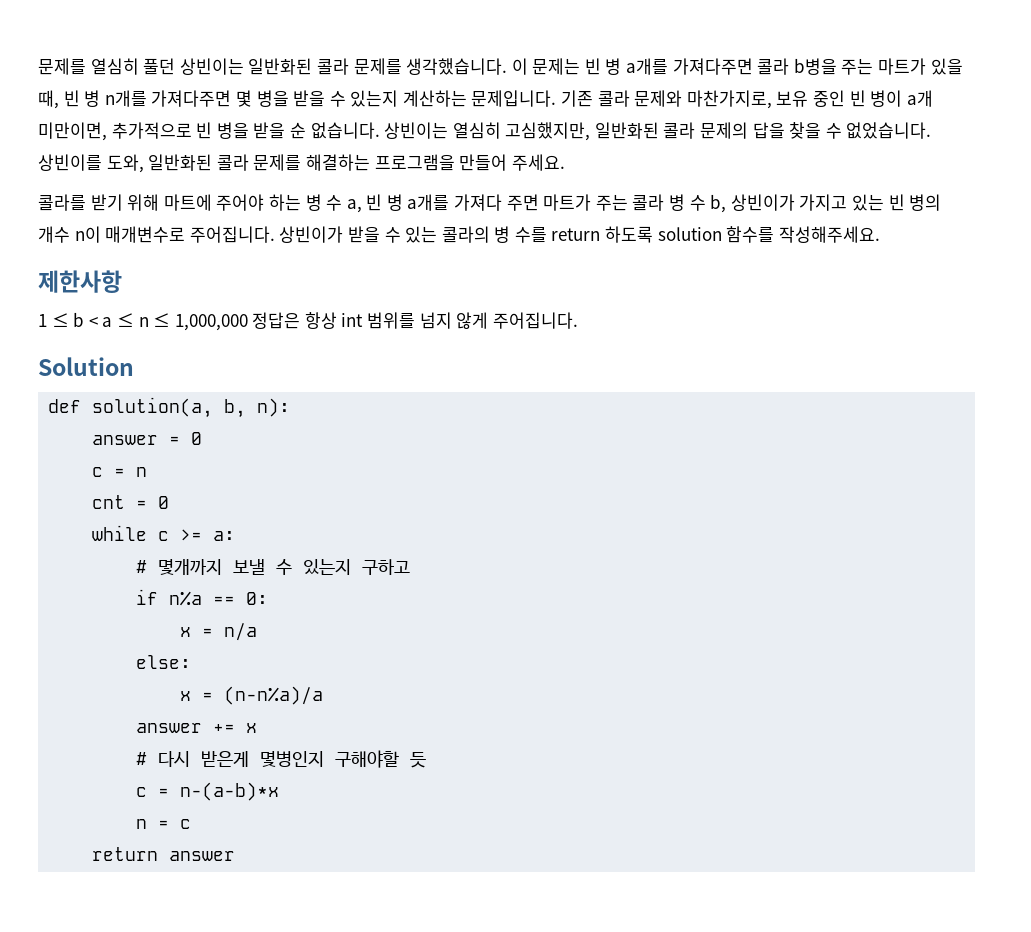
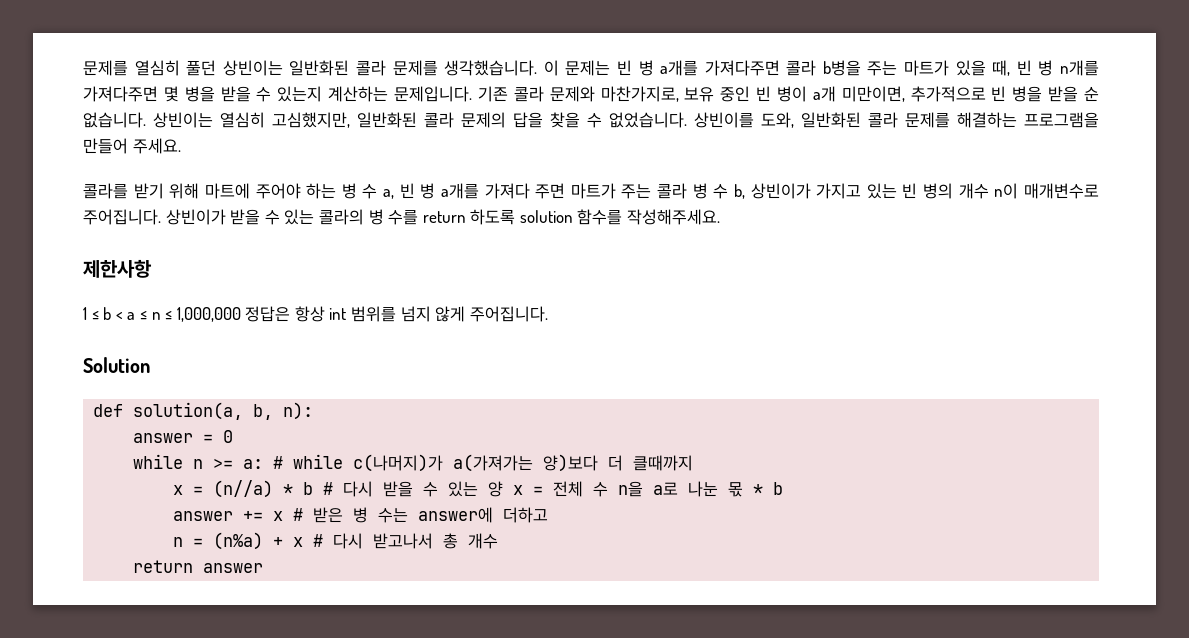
[92,467,148,477] [92,495,170,509] [92,525,236,541] [136,559,411,575] [136,589,269,606] [180,623,258,641] [136,655,192,669] [180,686,324,705] [136,723,258,733] [136,750,427,768] [136,782,280,801] [136,819,192,829] c = n // cnt = 0 // while c >= a: // # 몇개까지 보낼 수 있는지 구하고 // if n%a == 0: // x = n/a // else: // x = (n-n%a)/a // answer += x // # 다시 받은게 몇병인지 구해야할 듯 // c = n-(a-b)*x // n = c -> [133,454,694,472] [173,480,784,498] [173,507,549,523] [173,532,499,550] while n >= a: # while c(나머지)가 a(가져가는 양)보다 더 클때까지 // x = (n//a) * b # 다시 받을 수 있는 양 x = 전체 수 n을 a로 나눈 몫 * b // answer += x # 받은 병 수는 answer에 더하고 // n = (n%a) + x # 다시 받고나서 총 개수

